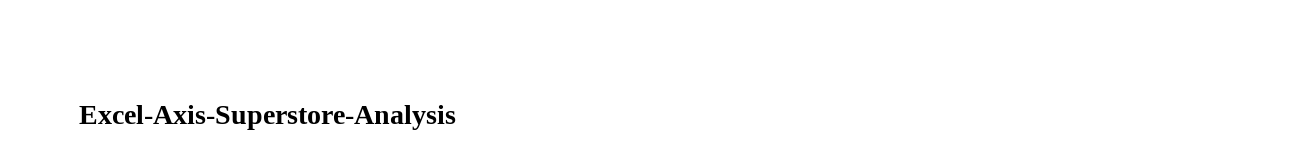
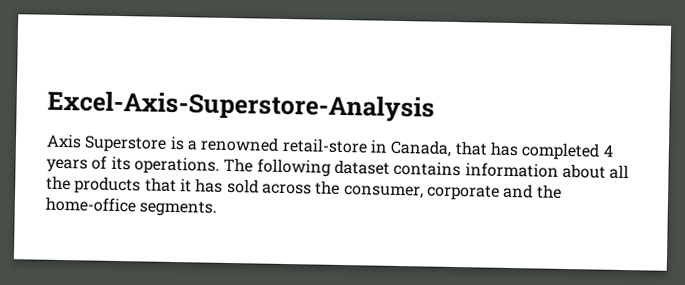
(456, 117) none -> [46,133,614,161] [46,155,630,180] [46,175,562,201] [45,196,218,217] // Axis Superstore is a renowned retail-store in Canada, that has completed 4 years of its operations. The following dataset contains information about all the products that it has sold across the consumer, corporate and the home-office segments.

